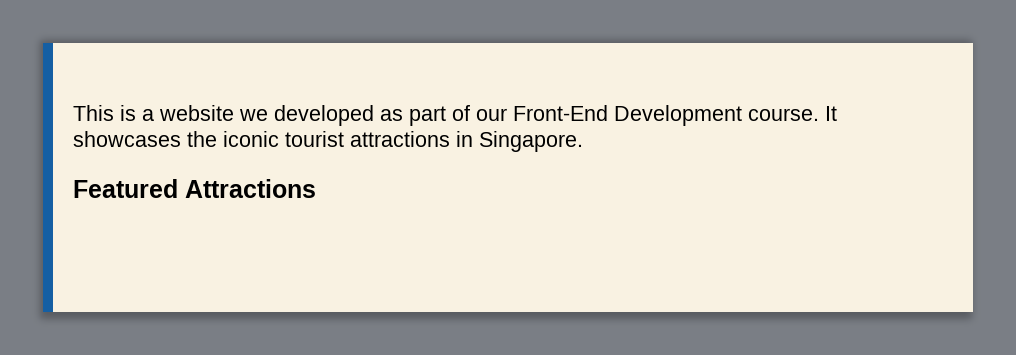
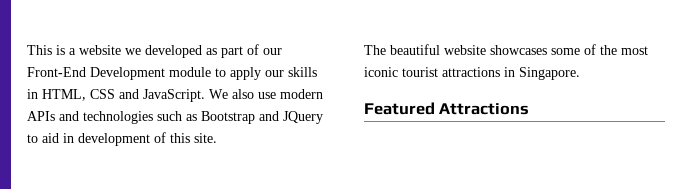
[748,106,837,121] [73,131,217,147] course. It showcases the -> [169,67,317,80] [27,89,323,102] [27,111,323,124] [27,132,217,146] [364,44,648,55] module to apply our skills in HTML, CSS and JavaScript. We also use modern APIs and technologies such as Bootstrap and JQuery to aid in development of this site. // The beautiful website showcases some of the most

